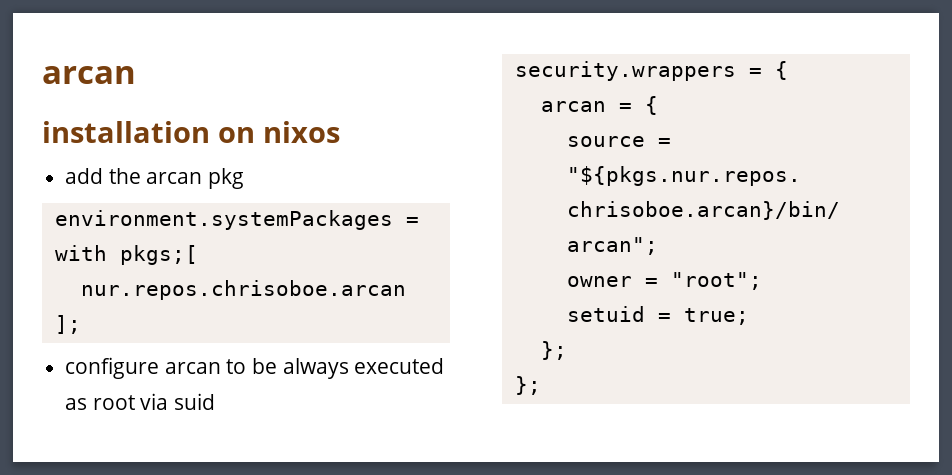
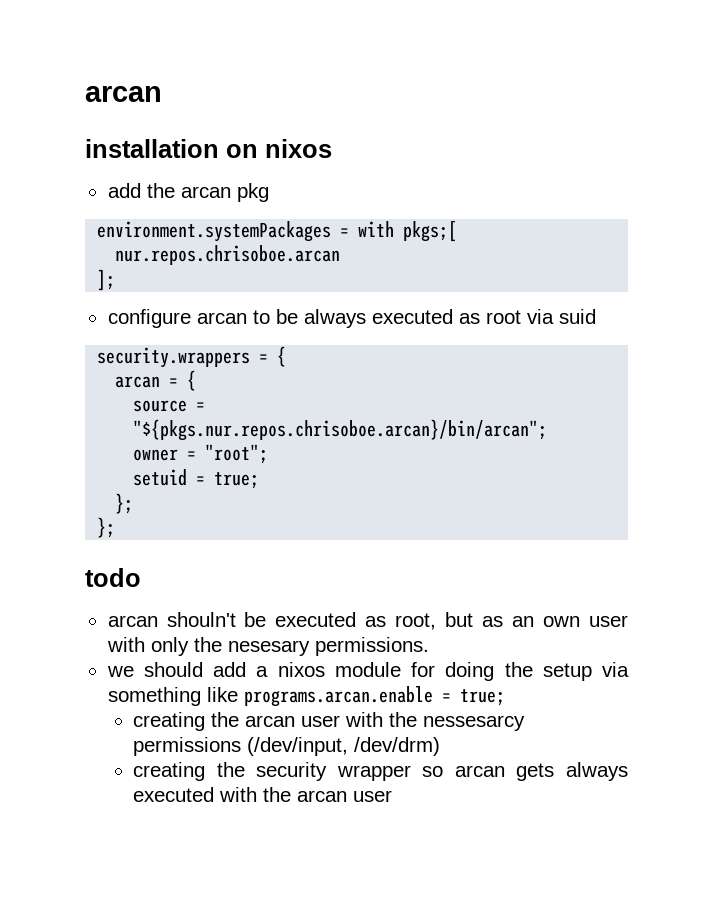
(541, 385) none -> [85,568,141,587] [107,612,628,630] [106,637,429,656] [106,662,629,681] [107,686,505,707] [133,712,526,731] [133,737,441,756] [133,762,629,781] [133,787,393,802] // todo // arcan shouln't be executed as root, but as an own user with only the nesesary permissions. // we should add a nixos module for doing the setup via something like programs.arcan.enable = true; // creating the arcan user with the nessesarcy permissions (/dev/input, /dev/drm) // creating the security wrapper so arcan gets always executed with the arcan user

